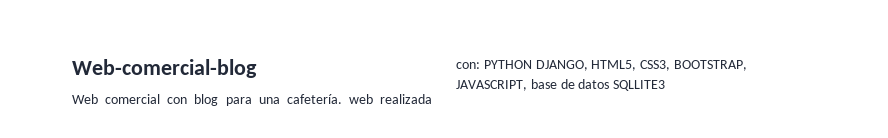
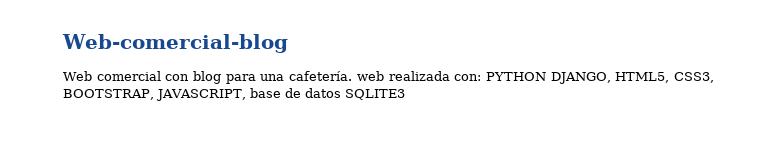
[613,80,666,91] SQLLITE3 -> [344,89,405,100] SQLITE3

